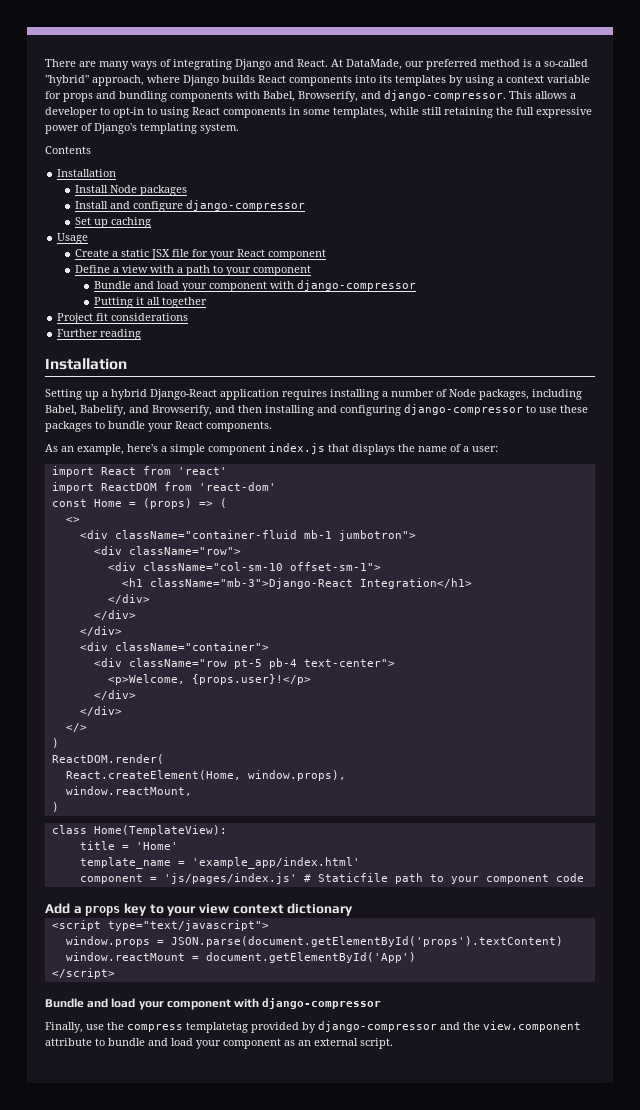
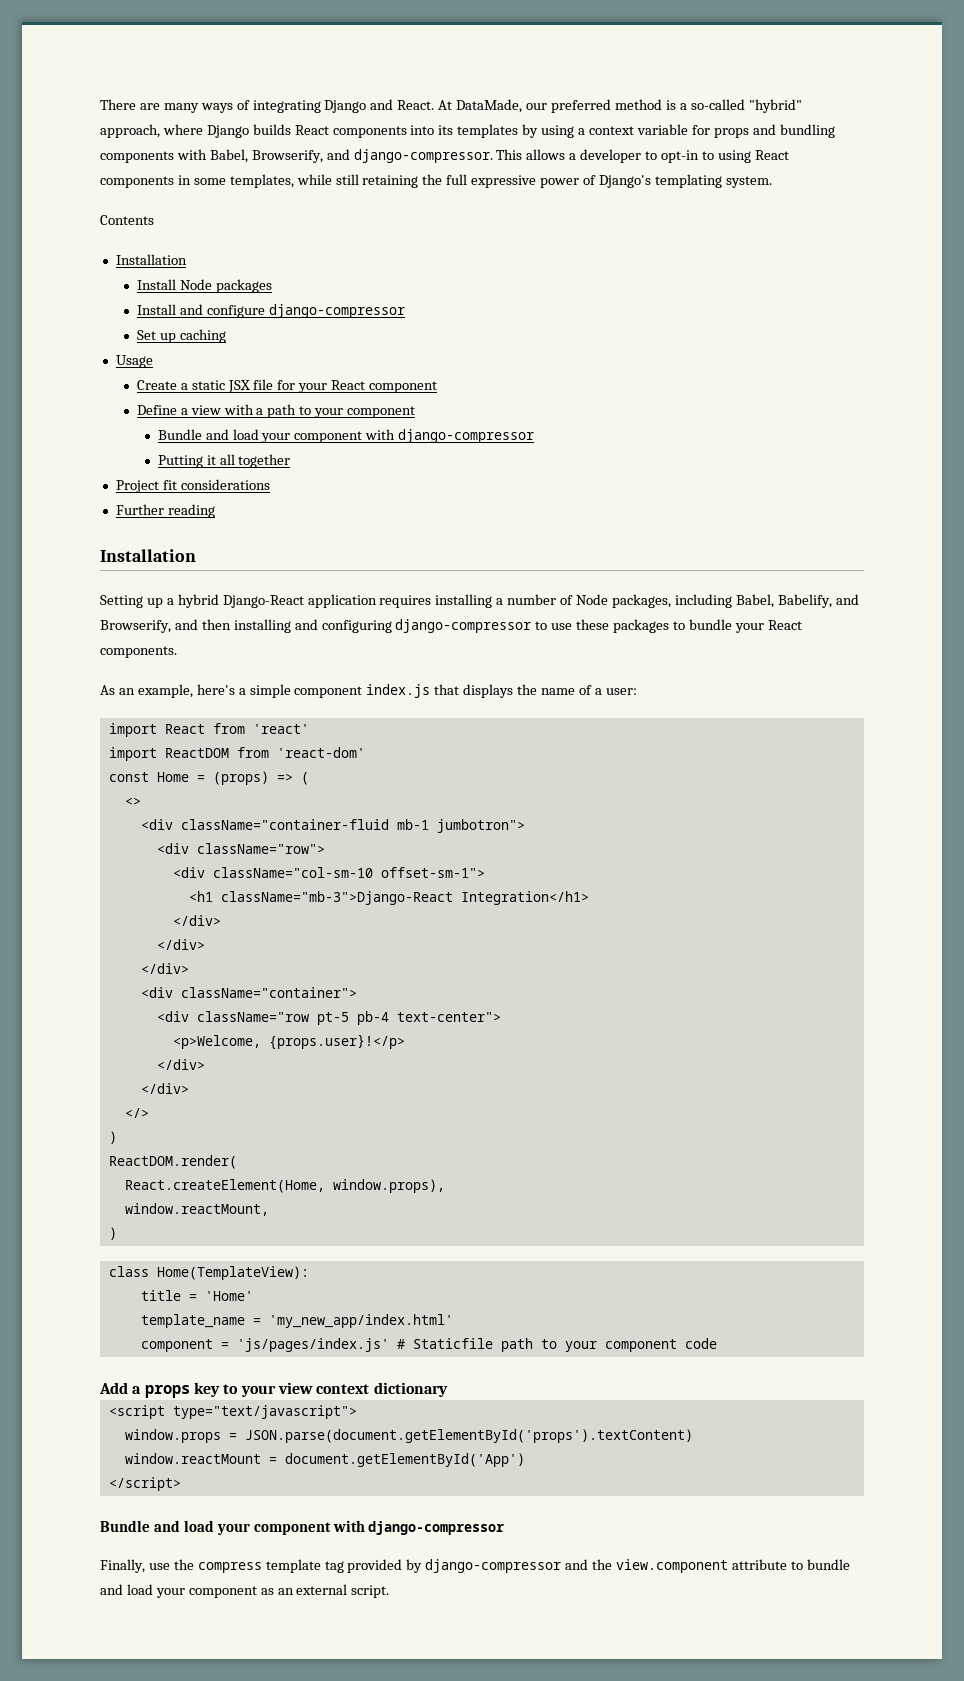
[191,857,360,869] 'example_app/index.html' -> [268,1314,453,1328] 'my_new_app/index.html'
[186,1022,248,1033] templatetag -> [265,1559,344,1573] template tag

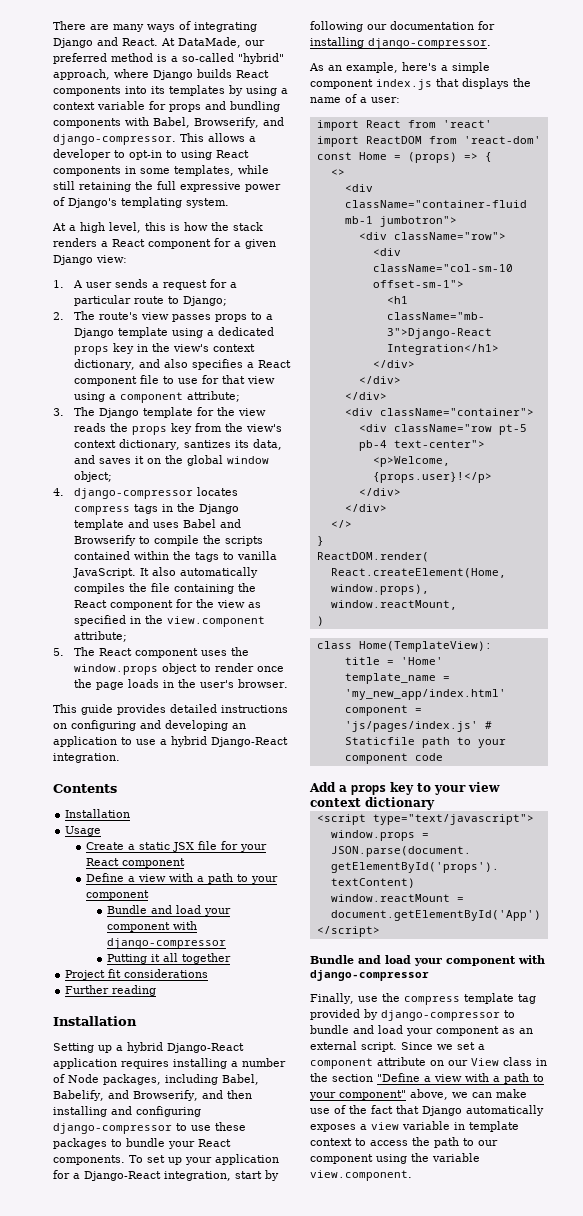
[100,215,154,225] [115,254,187,265] [136,279,272,293] [136,304,405,318] [136,329,226,343] Contents // Installation // Install Node packages // Install and configure django-compressor // Set up caching -> [52,222,263,233] [53,238,276,249] [53,255,127,265] [53,279,237,290] [73,295,227,306] [53,311,273,322] [73,327,274,338] [73,343,255,355] [73,359,291,370] [73,375,275,386] [73,391,240,403] [53,407,266,418] [73,423,282,435] [73,439,282,450] [73,455,269,466] [73,471,112,482] [53,487,238,499] [73,503,239,515] [73,519,241,530] [73,535,263,546] [73,551,277,562] [72,567,258,578] [73,583,256,594] [73,599,261,610] [73,615,265,627] [73,631,127,642] [53,647,249,658] [73,663,284,675] [73,679,288,690] [53,704,288,715] [53,720,246,731] [53,736,288,747] [53,753,120,763] [53,784,117,793] [65,809,131,818] At a high level, this is how the stack renders a React component for a given Django view: // 1. A user sends a request for a particular route to Django; // 2. The route's view passes props to a Django template using a dedicated props key in the view's context dictionary, and also specifies a React component file to use for that view using a component attribute; // 3. The Django template for the view reads the props key from the view's context dictionary, santizes its data, and saves it on the global window object; // 4. django-compressor locates compress tags in the Django template and uses Babel and Browserify to compile the scripts contained within the tags to vanilla JavaScript. It also automatically compiles the file containing the React component for the view as specified in the view.component attribute; // 5. The React component uses the window.props object to render once the page loads in the user's browser. // This guide provides detailed instructions on configuring and developing an application to use a hybrid Django-React integration. // Contents // Installation
(177, 652) none -> [129,1154,279,1165] [53,1170,279,1181] [310,21,495,32] [310,37,491,49] To set up your application for a Django-React integration, start by following our documentation for installing django-compressor.
[300,772,309,785] ( -> [484,152,492,162] {
[108,1131,117,1144] ) -> [316,536,324,546] }
[565,1559,787,1573] and the view.component attribute -> (500, 1015) none
(390, 1591) none -> [401,1042,485,1050] [310,1057,547,1069] [310,1073,544,1084] [309,1089,527,1100] [310,1105,544,1116] [310,1121,519,1132] [310,1137,498,1148] [310,1153,480,1164] [310,1170,412,1181] Since we set a component attribute on our View class in the section "Define a view with a path to your component" above, we can make use of the fact that Django automatically exposes a view variable in template context to access the path to our component using the variable view.component.

